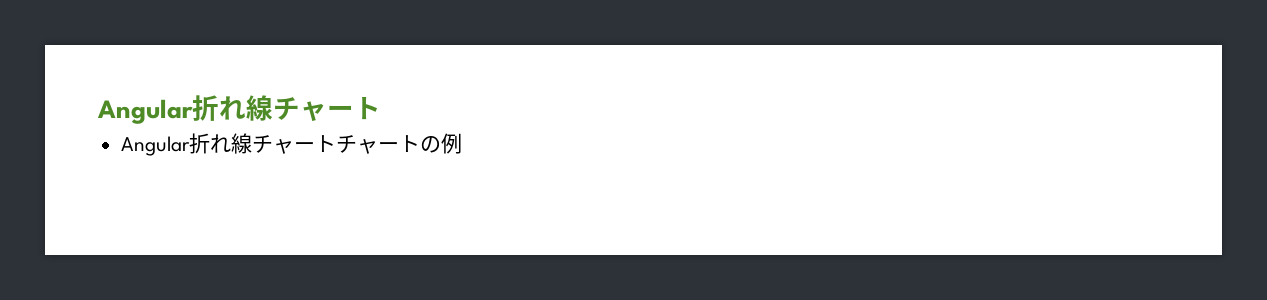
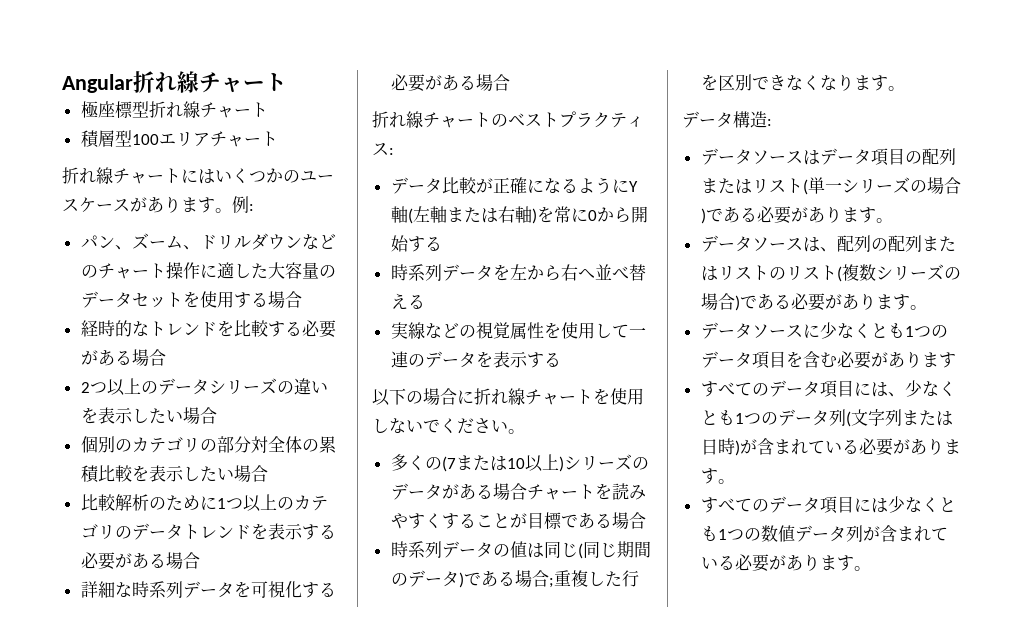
[121,133,463,156] Angular折れ線チャートチャートの例 -> [80,101,268,118] [80,130,278,148] [62,167,334,184] [62,196,254,213] [80,233,336,250] [80,262,336,279] [80,291,302,308] [80,320,336,338] [80,349,166,366] [80,378,328,396] [80,407,217,424] [80,436,336,453] [80,465,268,483] [80,494,328,512] [80,523,336,540] [80,552,200,570] [80,581,336,598] [390,74,510,92] [372,111,644,128] [372,143,394,156] [390,177,638,194] [390,206,648,224] [390,235,442,252] [390,264,646,281] [390,293,425,309] [390,322,646,339] [390,351,561,368] [372,388,644,406] [372,418,525,434] [390,454,649,472] [390,483,646,500] [390,512,646,529] [390,541,651,559] [390,570,639,588] [700,74,905,91] [682,111,772,128] [700,148,956,166] [700,177,961,195] [700,206,893,224] [700,235,956,252] [700,264,961,282] [700,293,927,311] [700,322,948,339] [700,351,956,369] [700,380,956,398] [700,409,953,427] [700,438,961,456] [700,468,735,484] [700,496,956,514] [700,525,948,542] [700,554,871,572] 極座標型折れ線チャート // 積層型100エリアチャート // 折れ線チャートにはいくつかのユースケースがあります。例: // パン、ズーム、ドリルダウンなどのチャート操作に適した大容量のデータセットを使用する場合 // 経時的なトレンドを比較する必要がある場合 // 2つ以上のデータシリーズの違いを表示したい場合 // 個別のカテゴリの部分対全体の累積比較を表示したい場合 // 比較解析のために1つ以上のカテゴリのデータトレンドを表示する必要がある場合 // 詳細な時系列データを可視化する必要がある場合 // 折れ線チャートのベストプラクティス: // データ比較が正確になるようにY軸(左軸または右軸)を常に0から開始する // 時系列データを左から右へ並べ替える // 実線などの視覚属性を使用して一連のデータを表示する // 以下の場合に折れ線チャートを使用しないでください。 // 多くの(7または10以上)シリーズのデータがある場合チャートを読みやすくすることが目標である場合 // 時系列データの値は同じ(同じ期間のデータ)である場合;重複した行を区別できなくなります。 // データ構造: // データソースはデータ項目の配列またはリスト(単一シリーズの場合)である必要があります。 // データソースは、配列の配列またはリストのリスト(複数シリーズの場合)である必要があります。 // データソースに少なくとも1つのデータ項目を含む必要があります // すべてのデータ項目には、少なくとも1つのデータ列(文字列または日時)が含まれている必要があります。 // すべてのデータ項目には少なくとも1つの数値データ列が含まれている必要があります。

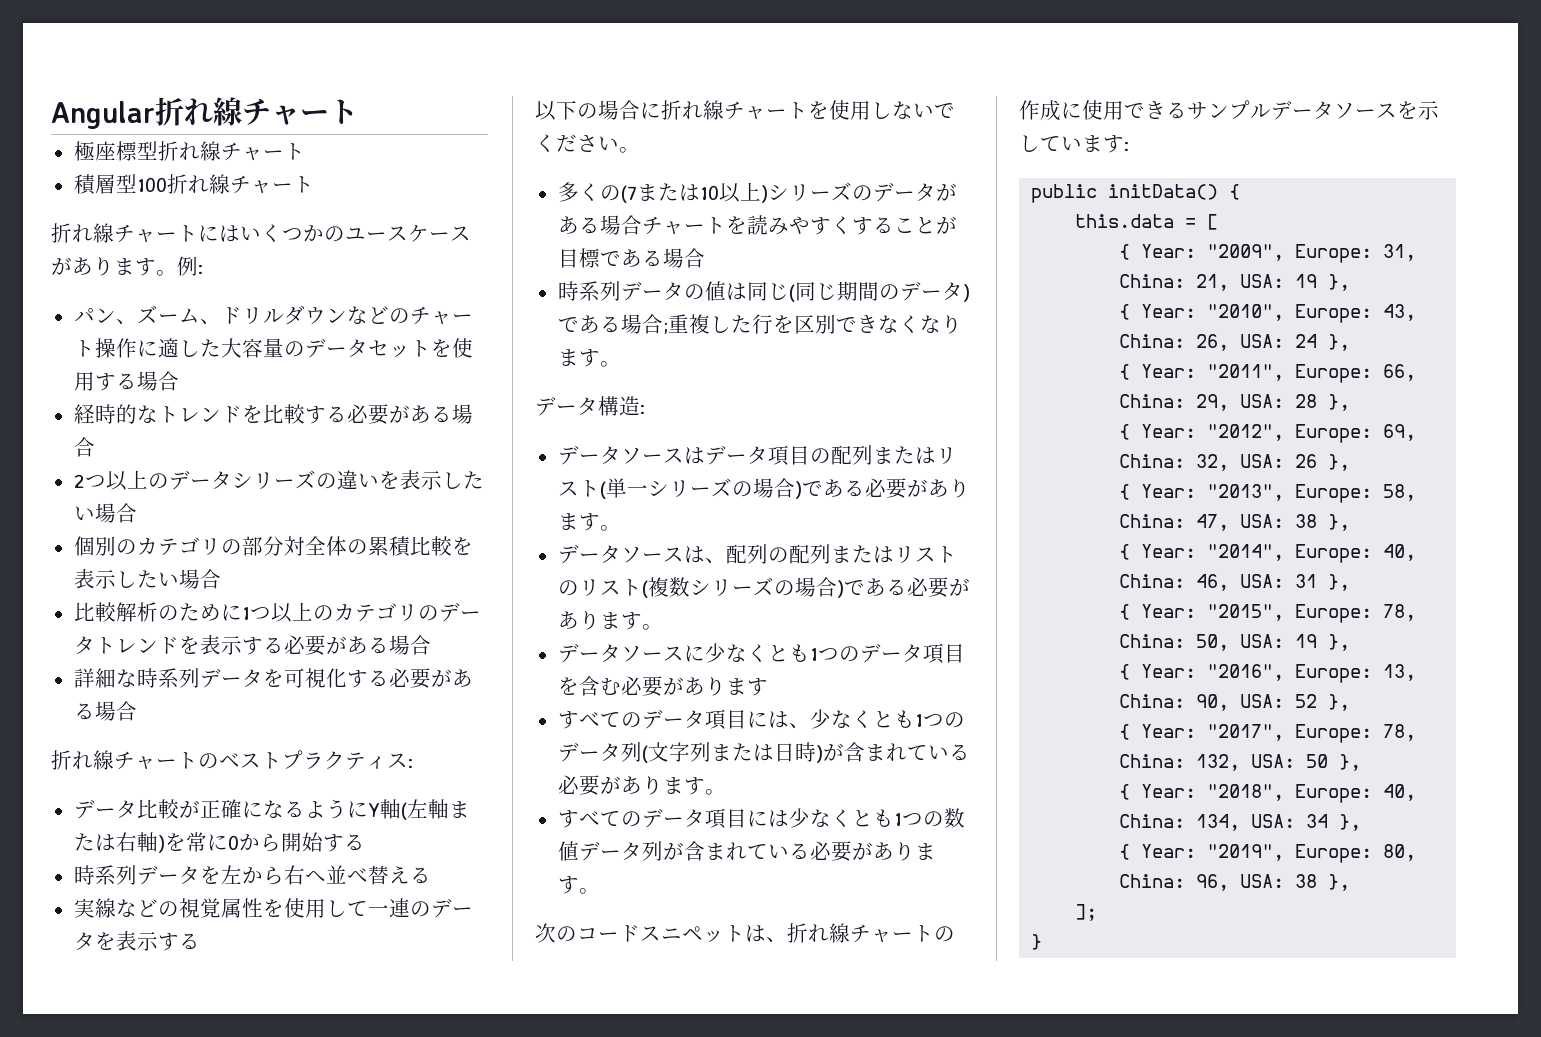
[158,132,210,147] エリア -> [166,174,230,194] 折れ線
(871, 568) none -> [535,923,955,943] [1019,100,1439,121] [1019,135,1129,153] [1031,184,1241,203] [1075,214,1219,230] [1119,244,1417,263] [1119,274,1351,291] [1119,304,1417,323] [1119,334,1351,351] [1119,364,1417,383] [1119,394,1351,411] [1119,424,1417,443] [1119,454,1351,471] [1119,484,1417,503] [1119,514,1351,531] [1119,544,1417,563] [1119,574,1351,591] [1119,604,1417,623] [1119,634,1351,651] [1119,664,1417,683] [1119,694,1351,711] [1119,724,1417,743] [1119,754,1362,771] [1119,784,1417,803] [1119,814,1362,831] [1119,844,1417,863] [1119,874,1351,891] [1075,904,1098,921] [1031,934,1043,950] // 次のコードスニペットは、折れ線チャートの作成に使用できるサンプルデータソースを示しています: // public initData() { // this.data = [ // { Year: "2009", Europe: 31, China: 21, USA: 19 }, // { Year: "2010", Europe: 43, China: 26, USA: 24 }, // { Year: "2011", Europe: 66, China: 29, USA: 28 }, // { Year: "2012", Europe: 69, China: 32, USA: 26 }, // { Year: "2013", Europe: 58, China: 47, USA: 38 }, // { Year: "2014", Europe: 40, China: 46, USA: 31 }, // { Year: "2015", Europe: 78, China: 50, USA: 19 }, // { Year: "2016", Europe: 13, China: 90, USA: 52 }, // { Year: "2017", Europe: 78, China: 132, USA: 50 }, // { Year: "2018", Europe: 40, China: 134, USA: 34 }, // { Year: "2019", Europe: 80, China: 96, USA: 38 }, // ]; // }

